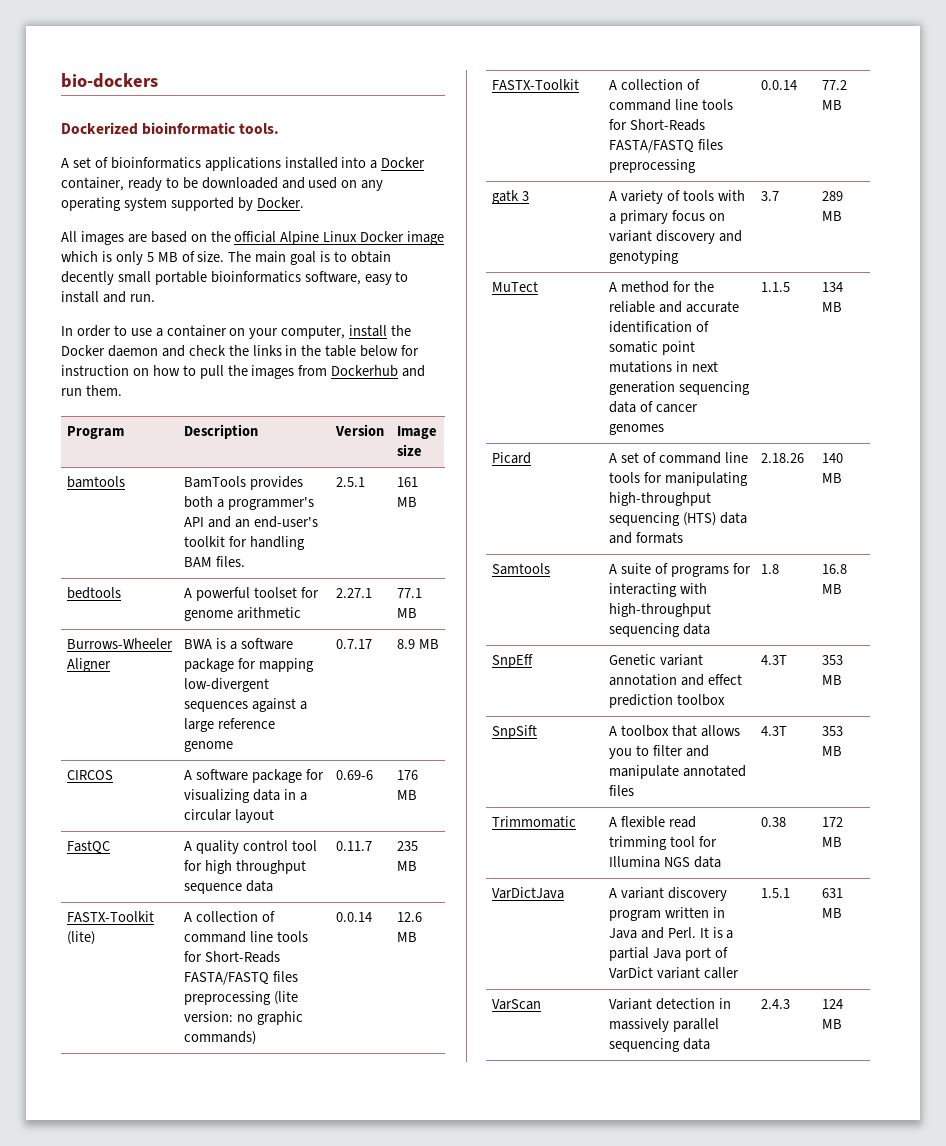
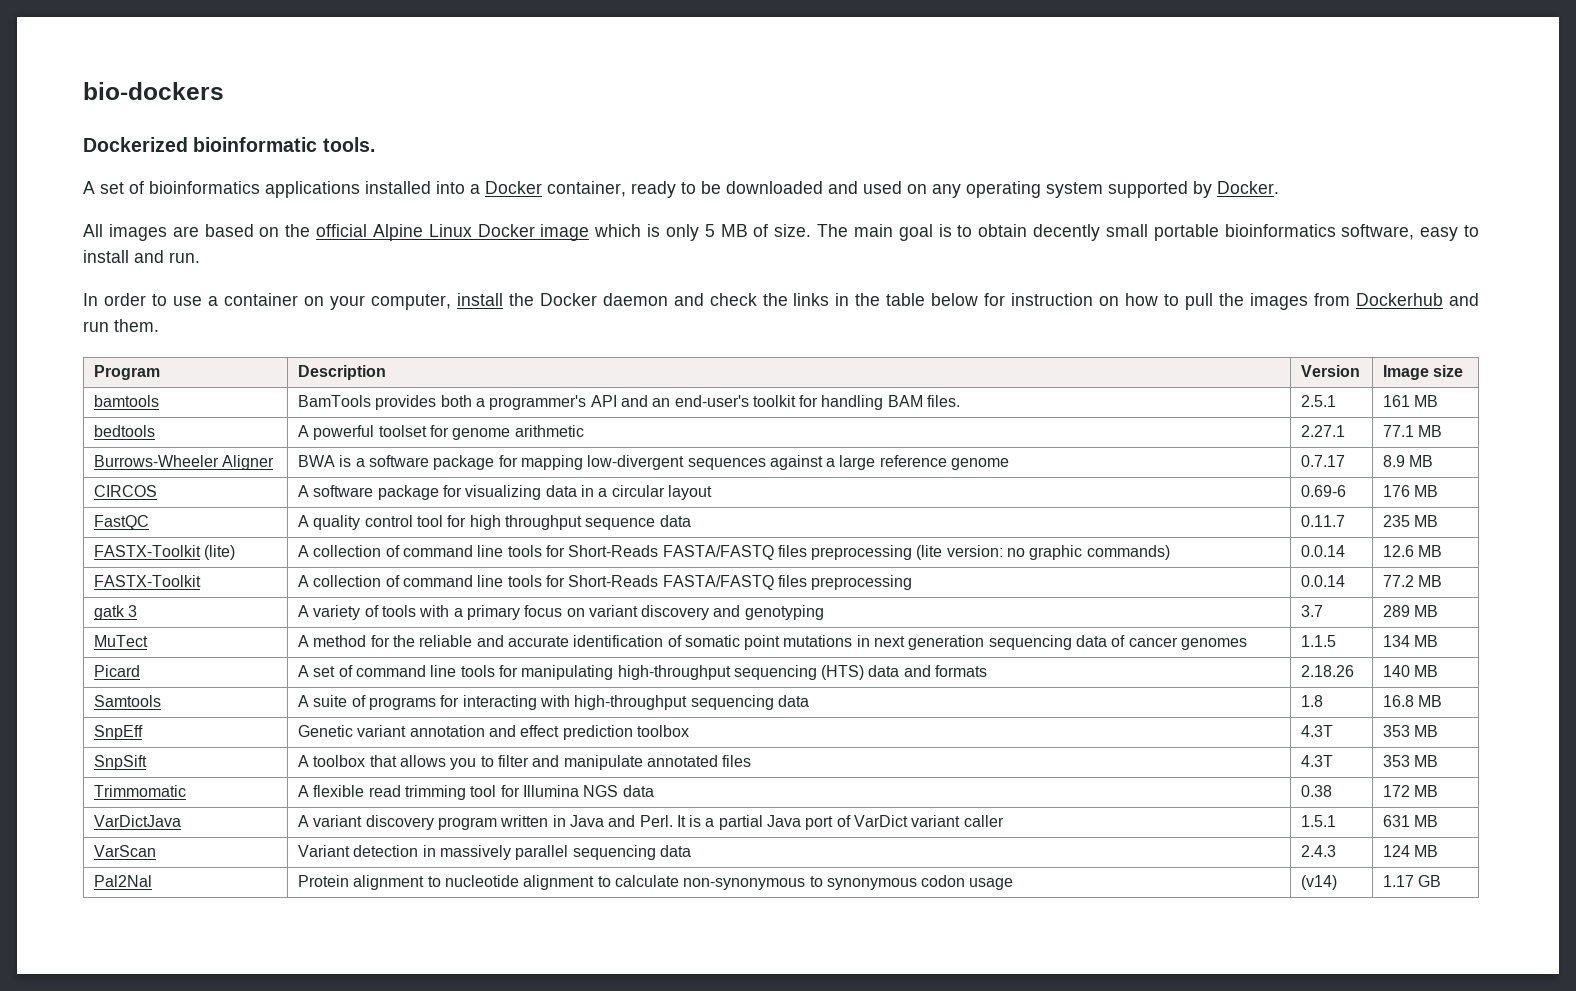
(842, 1024) none -> [93,875,152,887] [297,875,1014,890] [1300,875,1337,890] [1382,875,1442,887] // Pal2Nal | Protein alignment to nucleotide alignment to calculate non-synonymous to synonymous codon usage | (v14) | 1.17 GB

